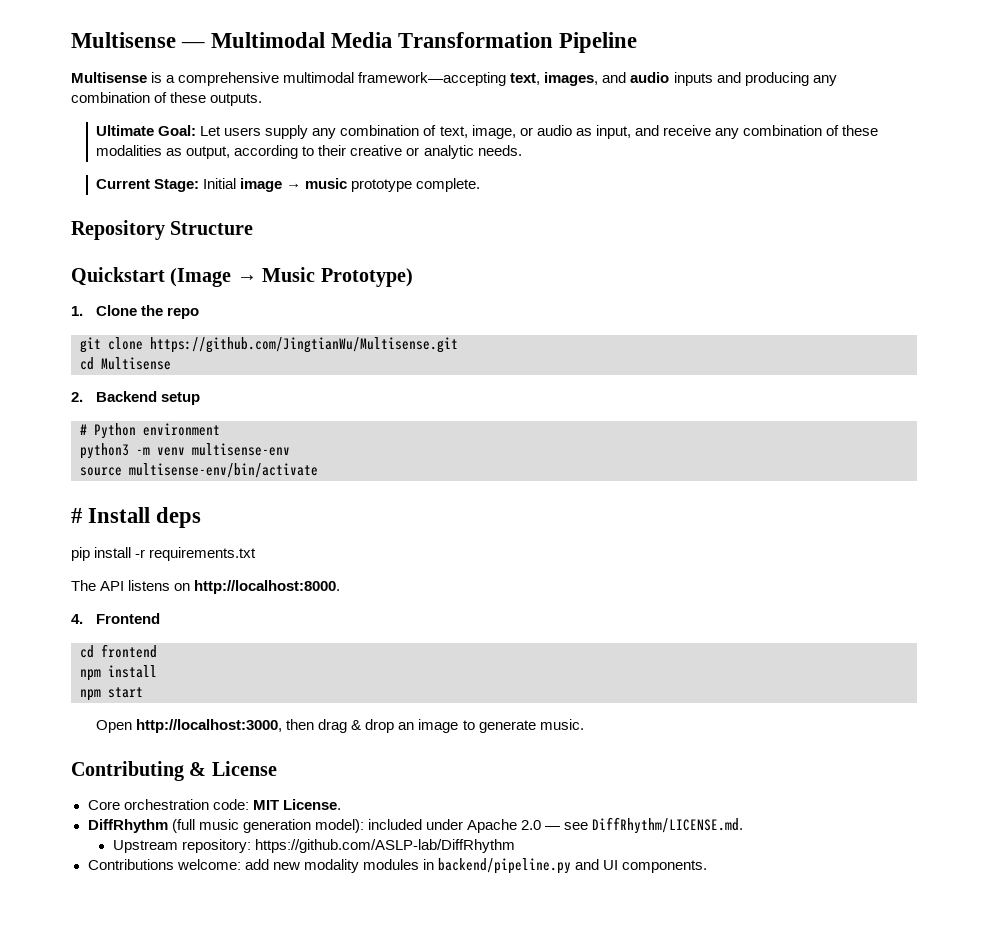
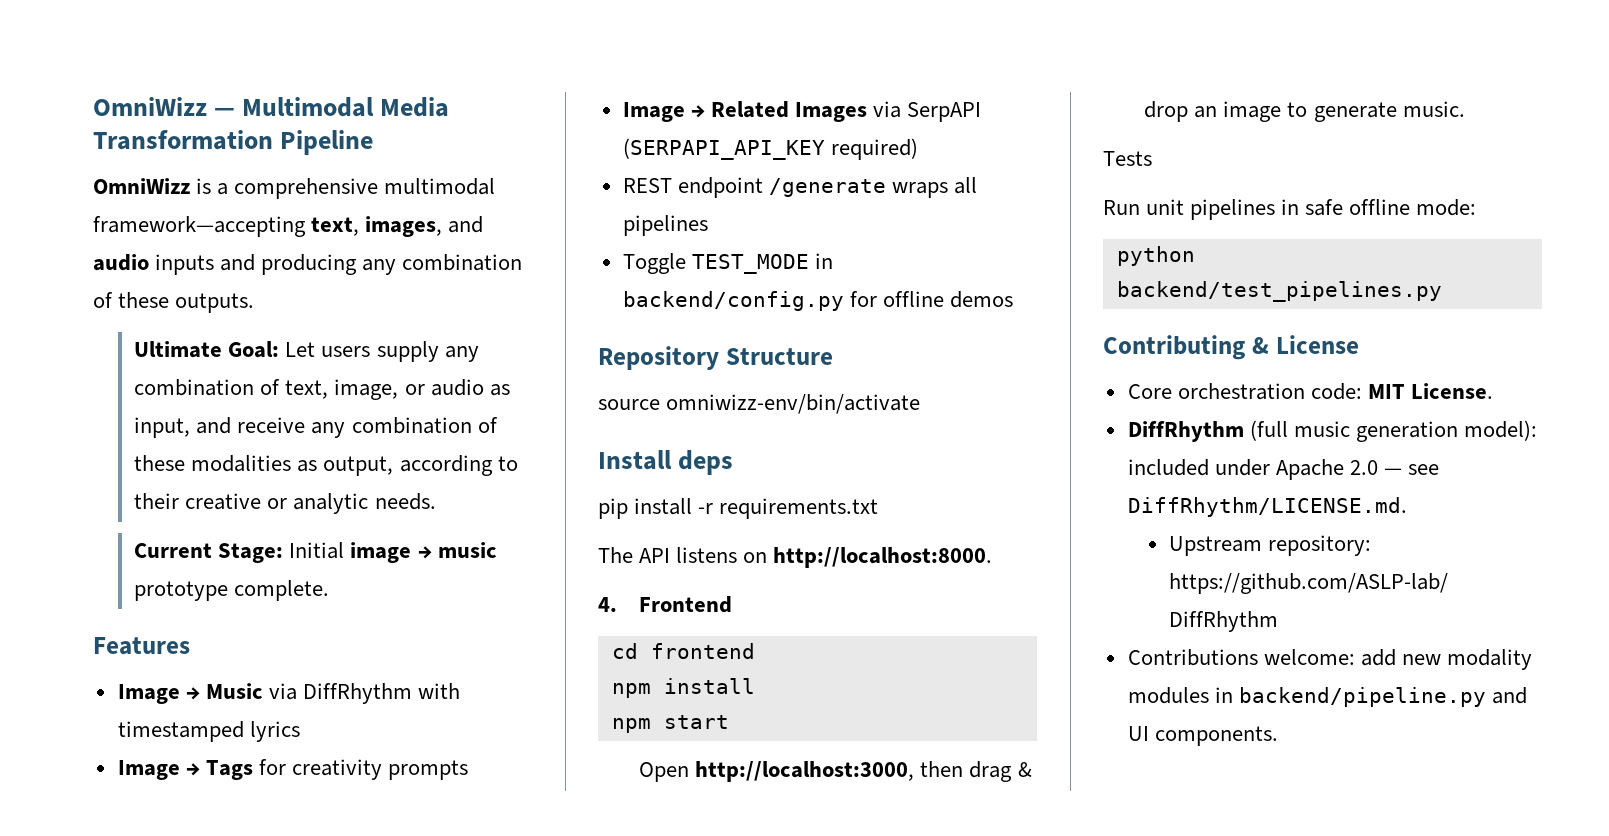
[71,32,176,48] Multisense -> [93,97,207,116] OmniWizz
[71,72,147,83] Multisense -> [93,178,190,194] OmniWizz
[71,220,254,240] [71,267,413,287] [71,305,200,319] [80,337,458,353] [80,357,171,370] [71,391,201,405] [80,423,220,439] [80,443,290,459] [80,463,318,478] [71,508,82,523] Repository Structure // Quickstart (Image → Music Prototype) // 1. Clone the repo // git clone https://github.com/JingtianWu/Multisense.git // cd Multisense // 2. Backend setup // # Python environment // python3 -m venv multisense-env // source multisense-env/bin/activate // # -> [93,637,190,655] [117,683,461,704] [117,721,300,742] [117,759,469,780] [622,101,982,122] [622,138,918,160] [622,177,978,198] [622,215,708,236] [622,253,833,274] [622,291,1013,311] [598,346,833,370] [598,394,921,414] Features // Image → Music via DiffRhythm with timestamped lyrics // Image → Tags for creativity prompts // Image → Related Images via SerpAPI (SERPAPI_API_KEY required) // REST endpoint /generate wraps all pipelines // Toggle TEST_MODE in backend/config.py for offline demos // Repository Structure // source omniwizz-env/bin/activate //
(584, 724) none -> [1103,151,1152,166] [1103,199,1477,220] [1116,246,1195,266] [1116,281,1442,302] // Tests // Run unit pipelines in safe offline mode: // python backend/test_pipelines.py

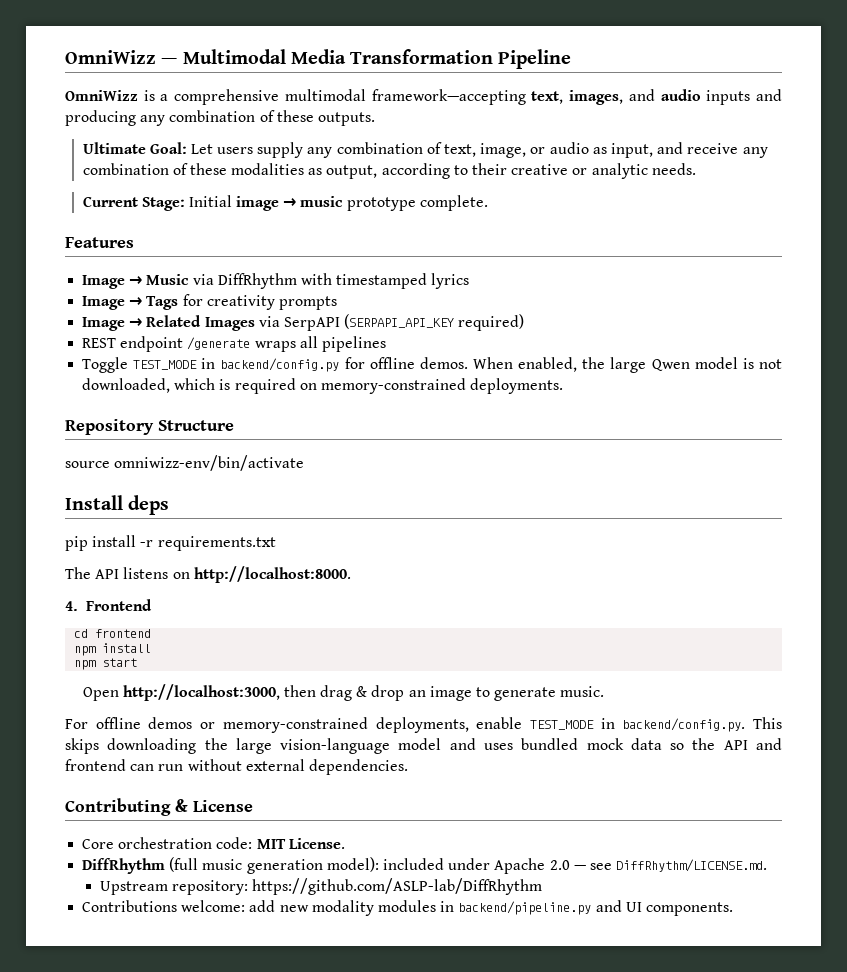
[949,291,1013,308] demos -> [419,357,783,373] [82,378,564,394] demos. When enabled, the large Qwen model is not downloaded, which is required on memory‑constrained deployments.
[1103,151,1152,166] [1103,199,1477,220] [1116,246,1195,266] [1116,281,1442,302] Tests // Run unit pipelines in safe offline mode: // python backend/test_pipelines.py -> [65,717,782,733] [65,738,783,754] [65,759,408,775] For offline demos or memory-constrained deployments, enable TEST_MODE in backend/config.py. This skips downloading the large vision-language model and uses bundled mock data so the API and frontend can run without external dependencies.

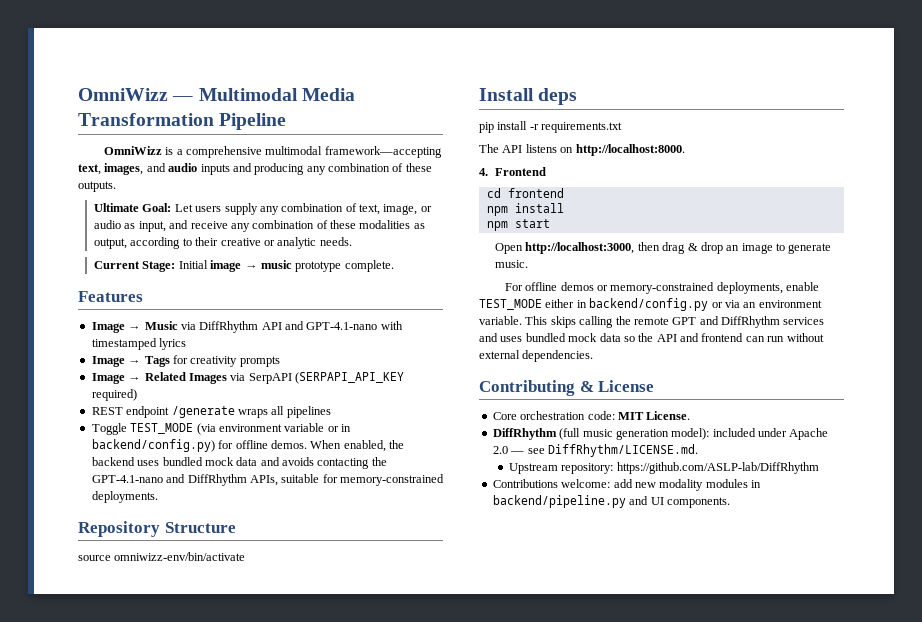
(297, 281) none -> [261,321,378,330] API and GPT‑4.1‑nano
[201,358,340,372] in backend/config.py -> [196,423,351,435] [91,439,215,452] (via environment variable or in backend/config.py)
[610,357,783,373] [82,378,317,394] large Qwen model is not downloaded, which is required on -> [91,457,387,469] [91,474,338,486] backend uses bundled mock data and avoids contacting the GPT‑4.1‑nano and DiffRhythm APIs, suitable for
[600,717,782,732] [65,738,442,754] in backend/config.py. This skips downloading the large vision-language model -> [545,298,822,311] [479,316,825,328] either in backend/config.py or via an environment variable. This skips calling the remote GPT and DiffRhythm services

